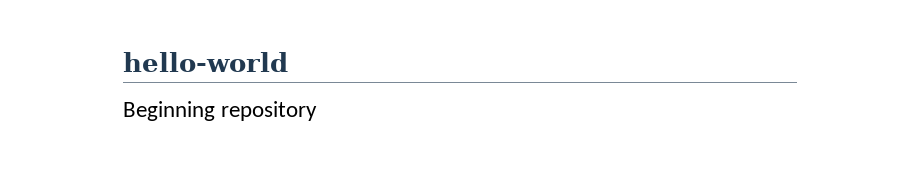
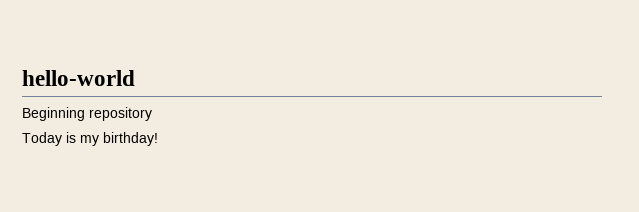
(318, 111) none -> [22,132,158,146] // Today is my birthday!

